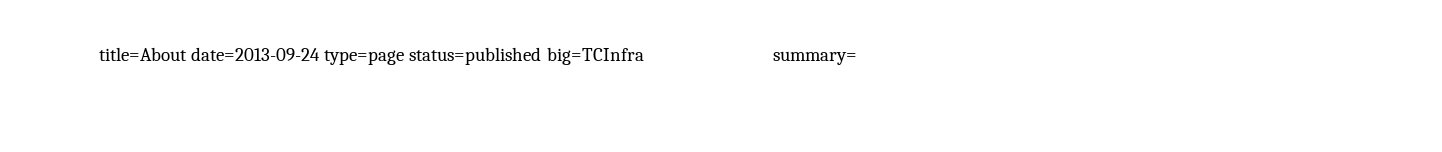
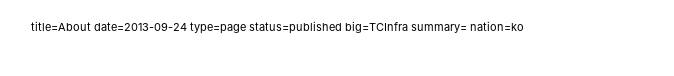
(857, 58) none -> [470,21,524,31] nation=ko

